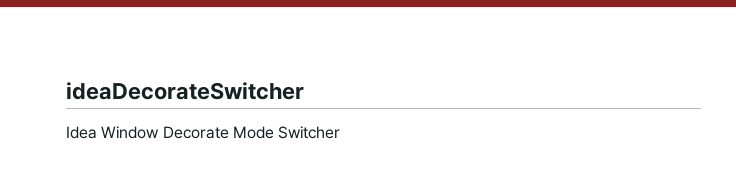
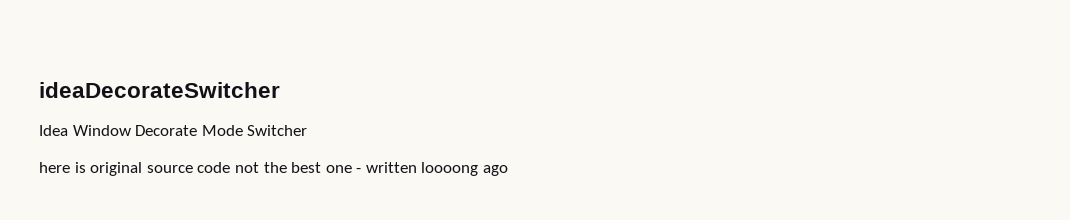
(341, 132) none -> [39,162,509,176] // here is original source code not the best one - written loooong ago

